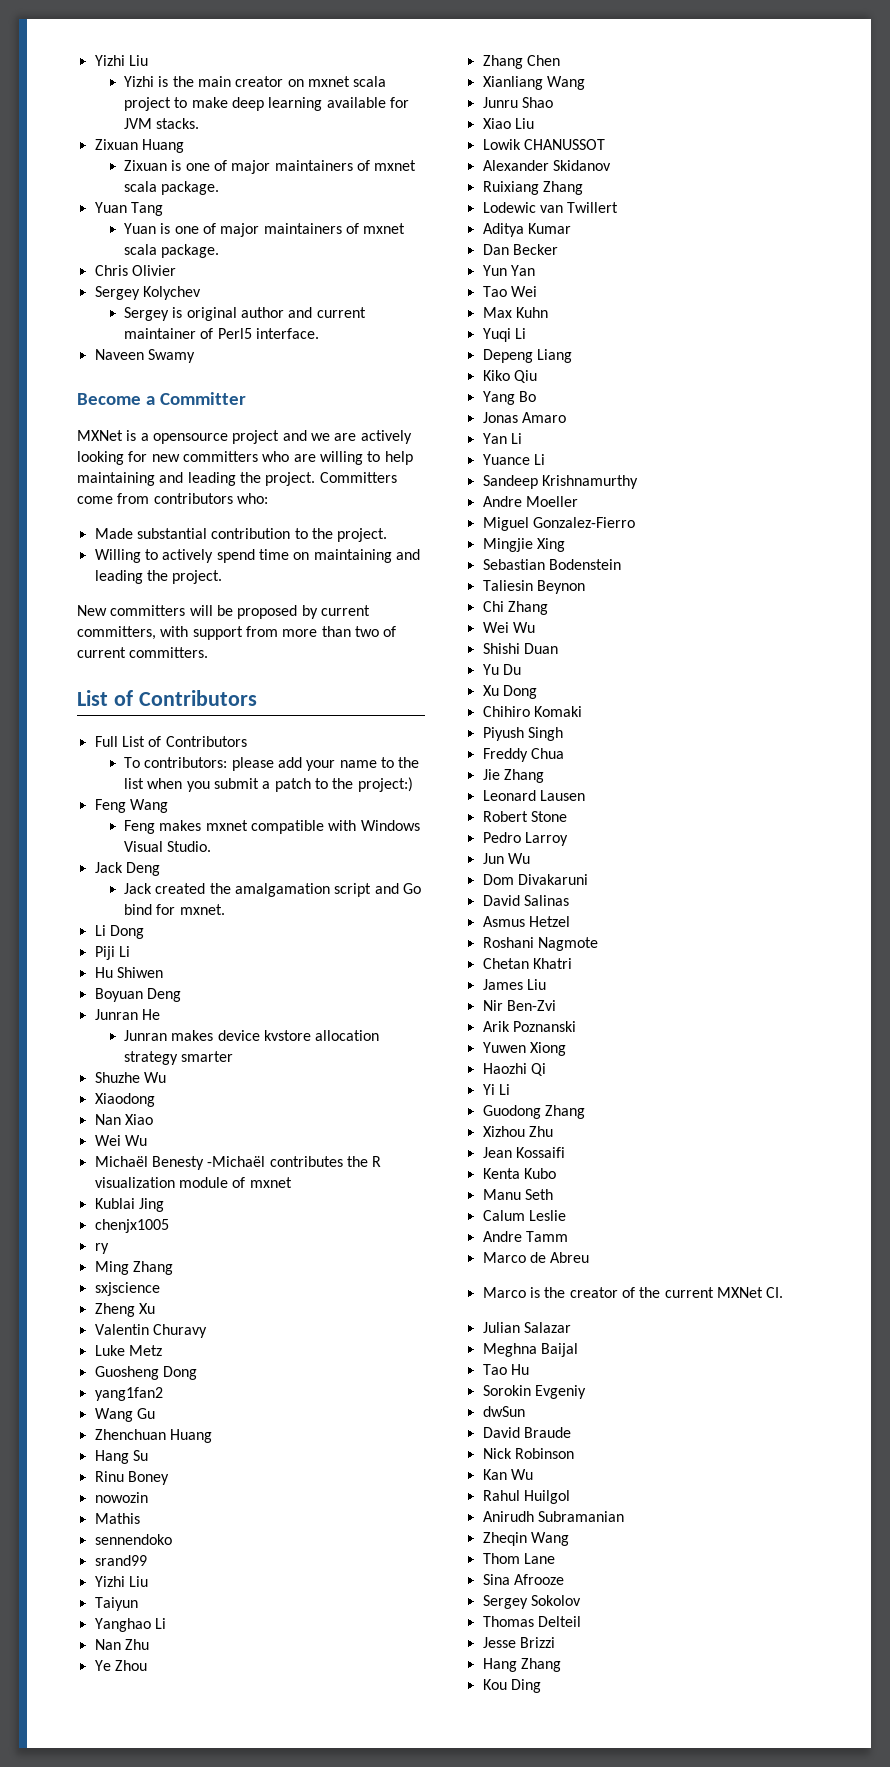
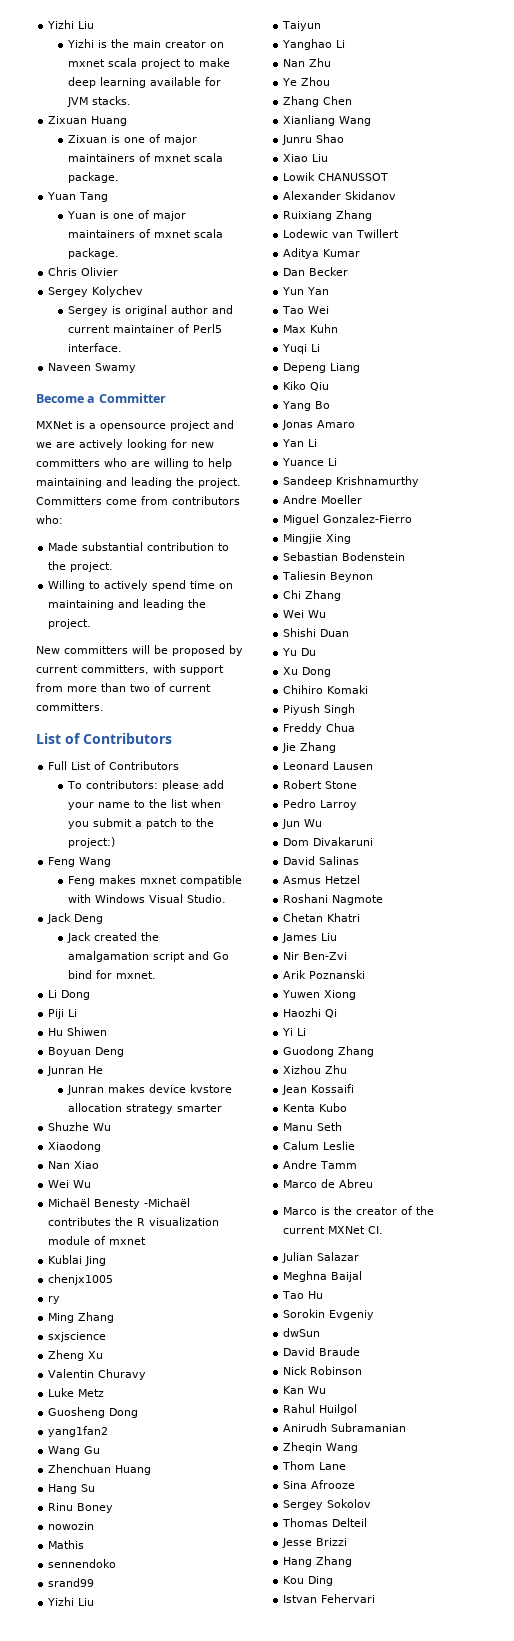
(541, 1686) none -> [283,1594,376,1603] // Istvan Fehervari

